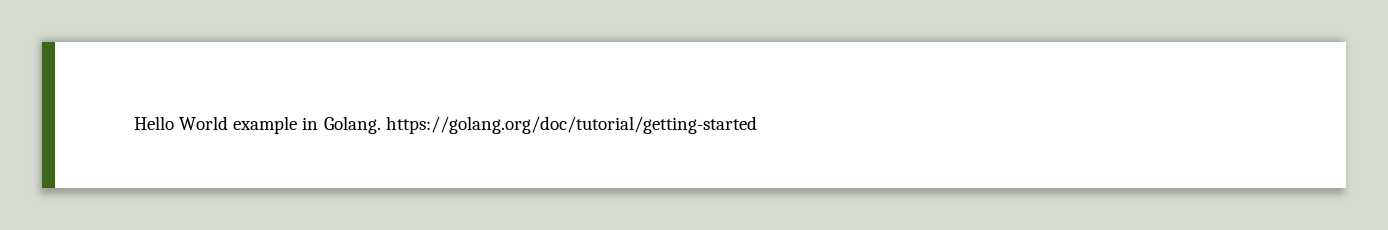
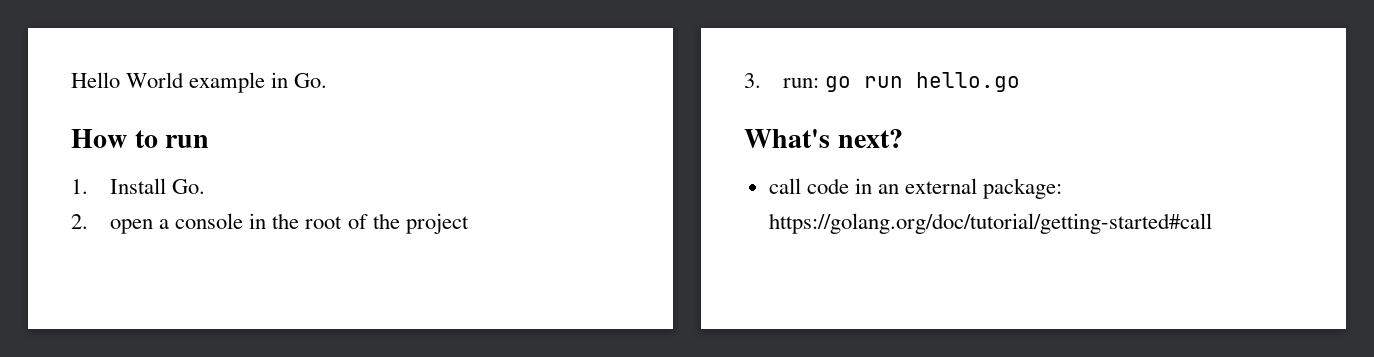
[323,116,757,134] Golang. https://golang.org/doc/tutorial/getting-started -> [294,73,328,88] [71,129,210,148] [71,178,206,194] [71,213,469,234] [744,72,1021,92] [744,129,903,148] [768,178,1063,199] [768,213,1212,234] Go. // How to run // 1. Install Go. // 2. open a console in the root of the project // 3. run: go run hello.go // What's next? // call code in an external package: https://golang.org/doc/tutorial/getting-started#call

